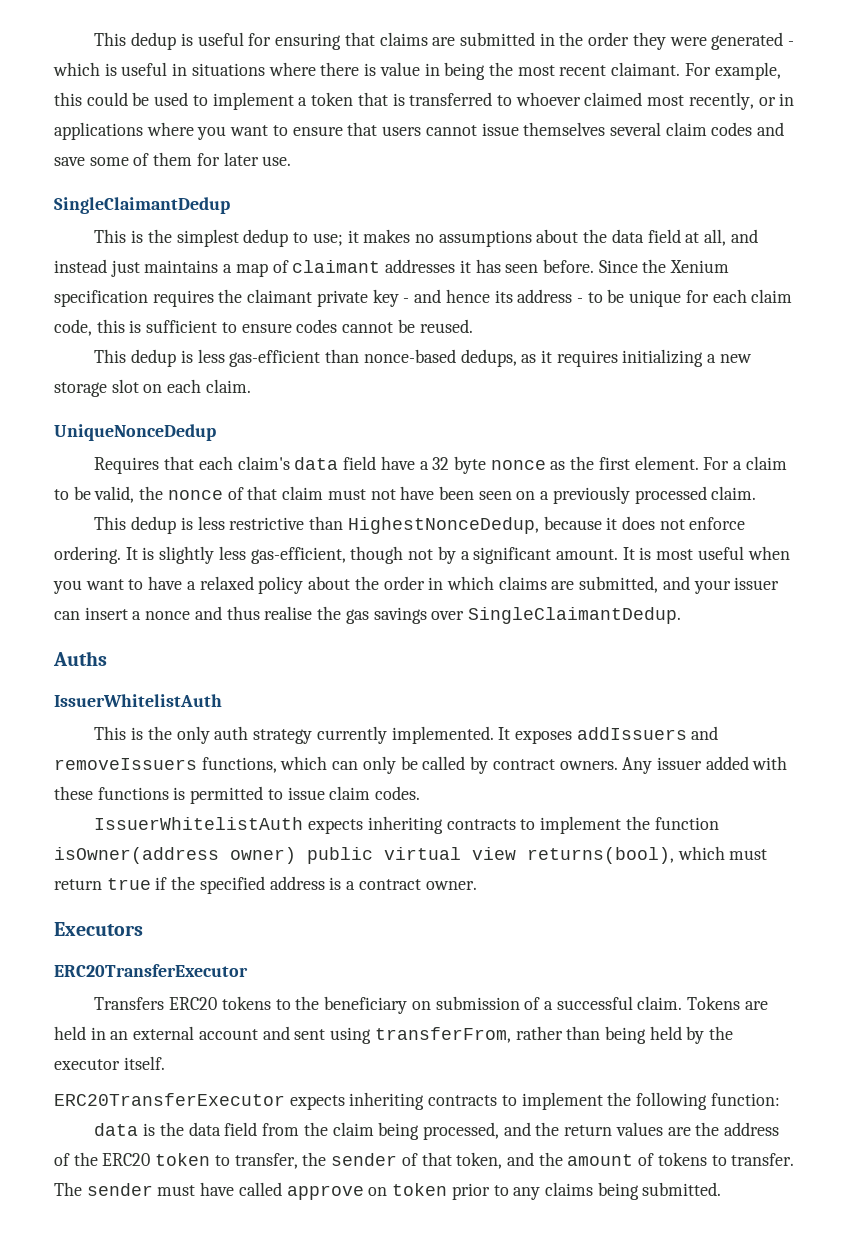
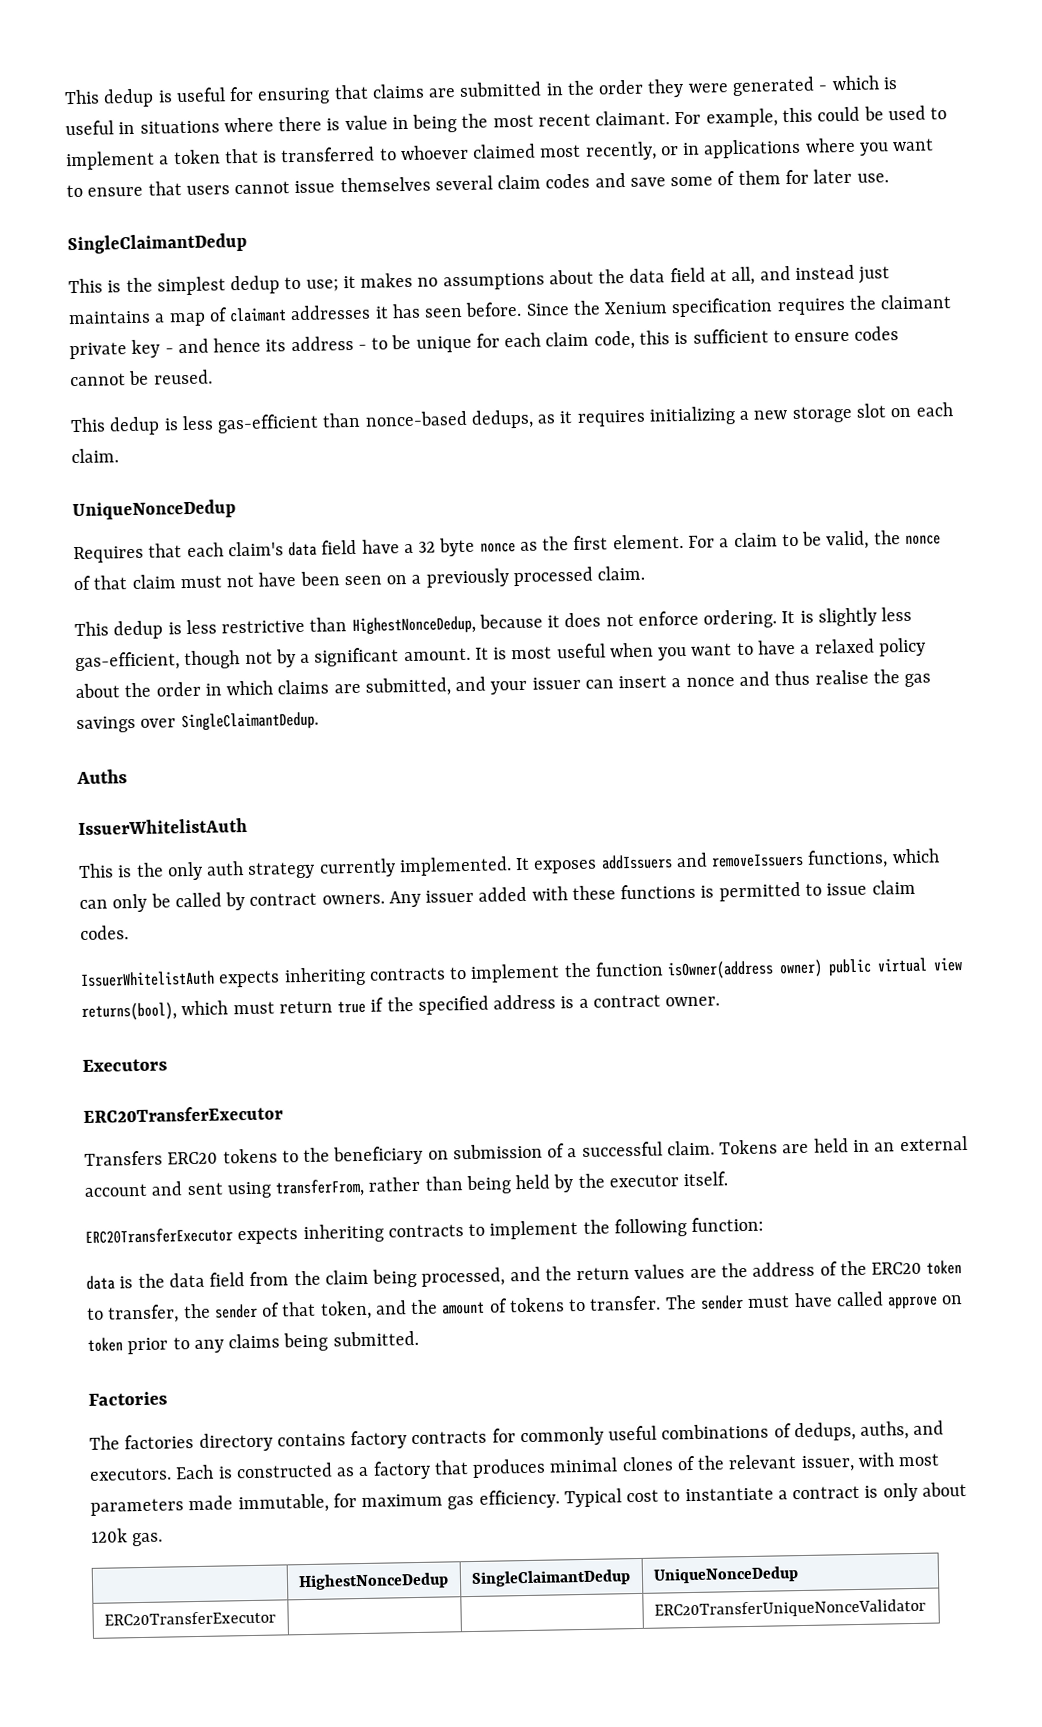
(722, 1189) none -> [88,1391,168,1406] [89,1420,945,1452] [89,1452,940,1481] [90,1482,967,1516] [91,1528,164,1547] [297,1572,449,1591] [470,1569,631,1588] [652,1566,799,1584] [103,1610,276,1626] [653,1598,926,1619] // Factories // The factories directory contains factory contracts for commonly useful combinations of dedups, auths, and executors. Each is constructed as a factory that produces minimal clones of the relevant issuer, with most parameters made immutable, for maximum gas efficiency. Typical cost to instantiate a contract is only about 120k gas. // | HighestNonceDedup | SingleClaimantDedup | UniqueNonceDedup // ERC20TransferExecutor | | | ERC20TransferUniqueNonceValidator

